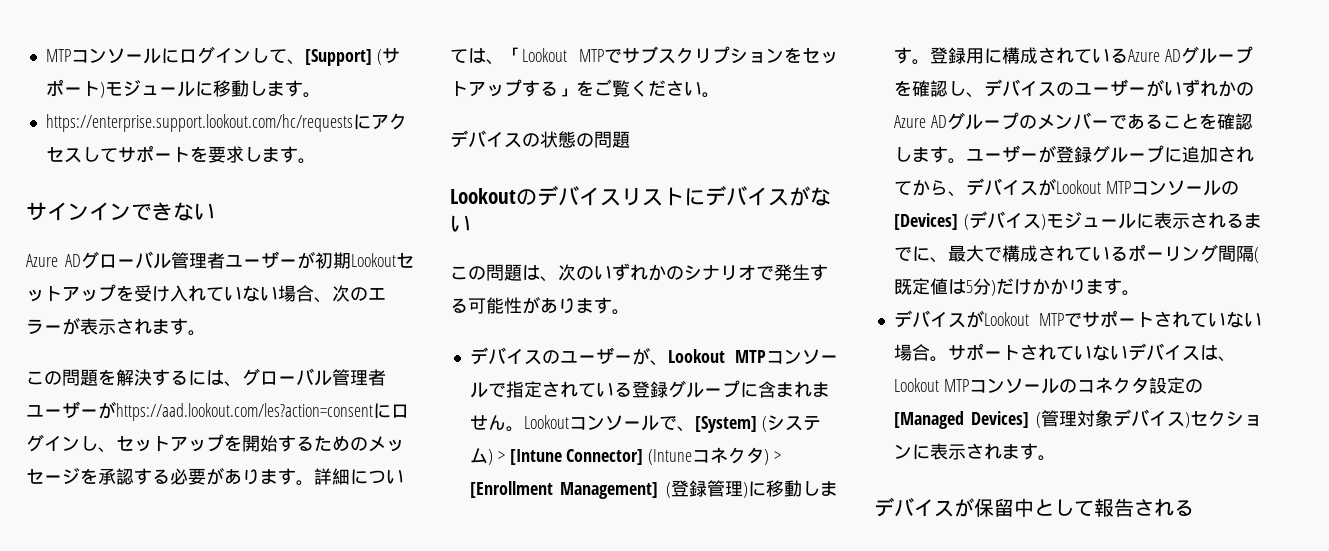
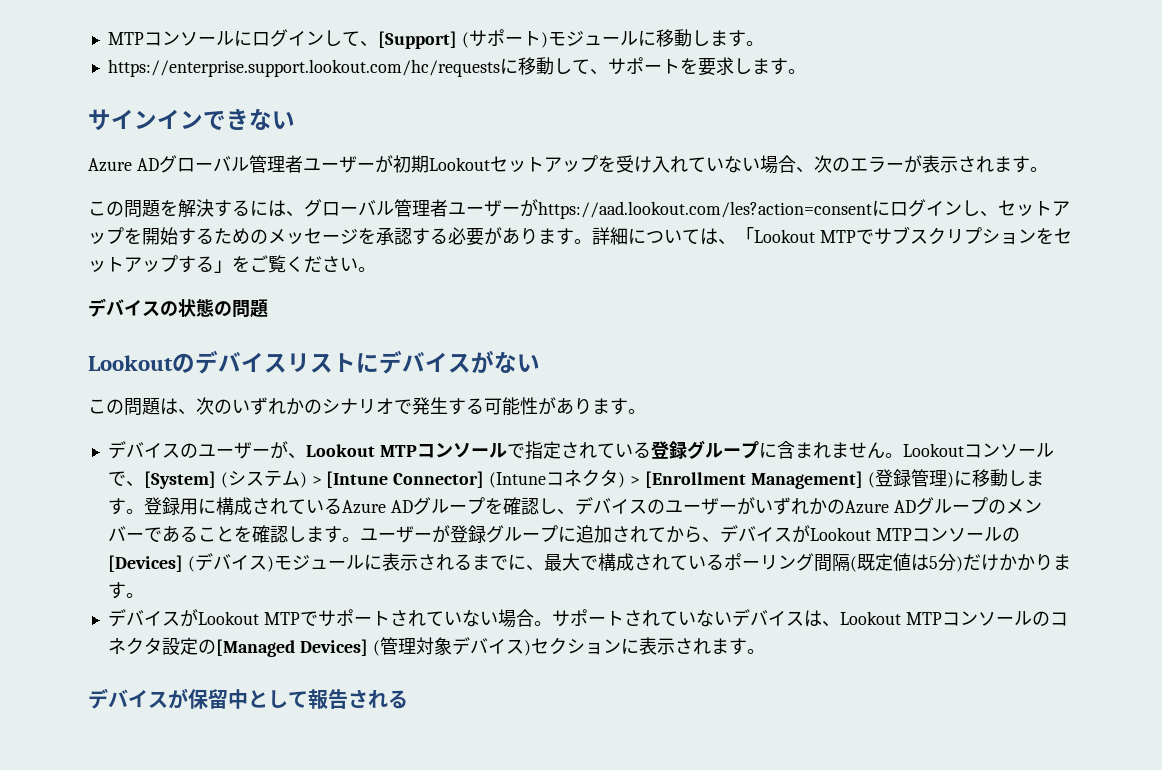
[370,113,407,130] [45,146,118,163] アクセスして -> [517,57,608,75] 移動して、

